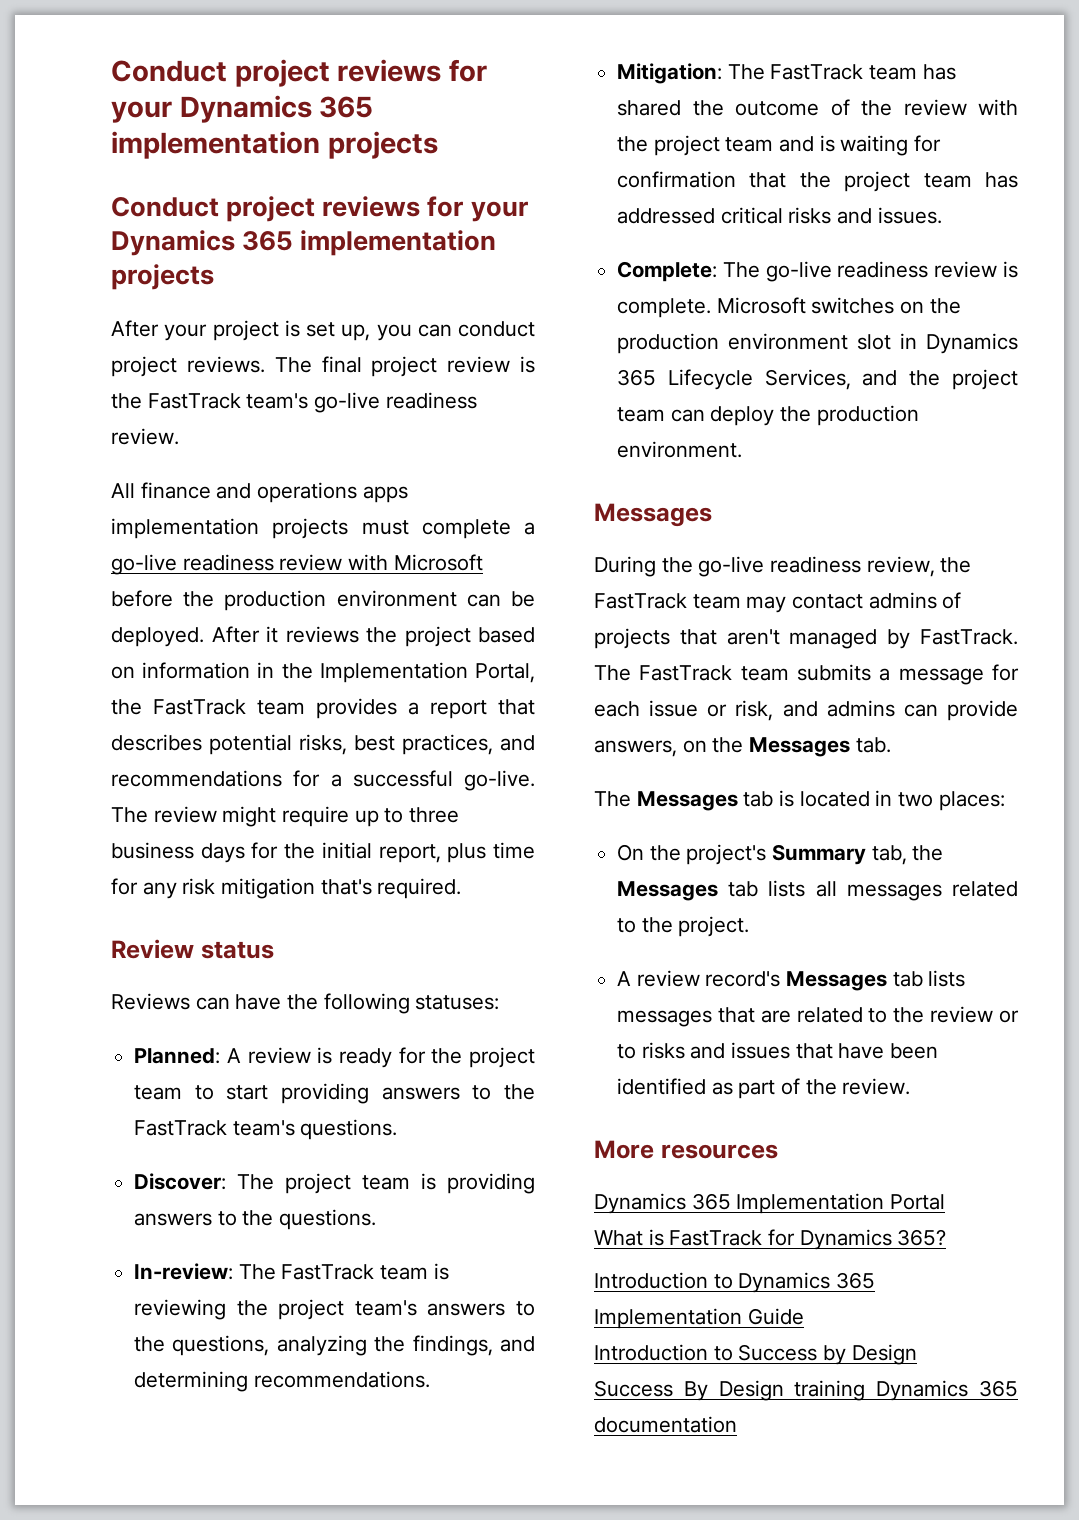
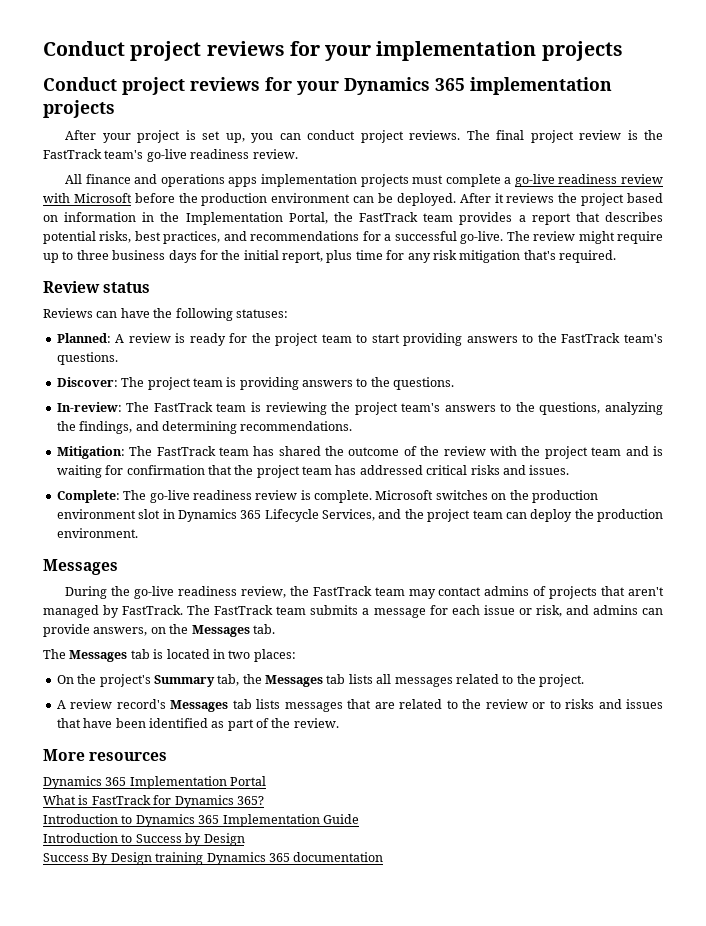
[111,59,488,87] [111,95,374,123] Conduct project reviews for your Dynamics 365 -> [43,41,372,61] Conduct project reviews for your

